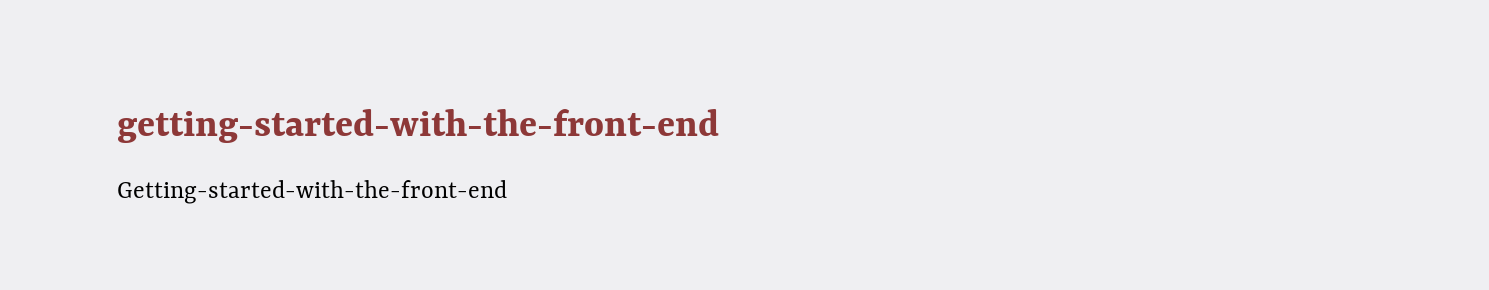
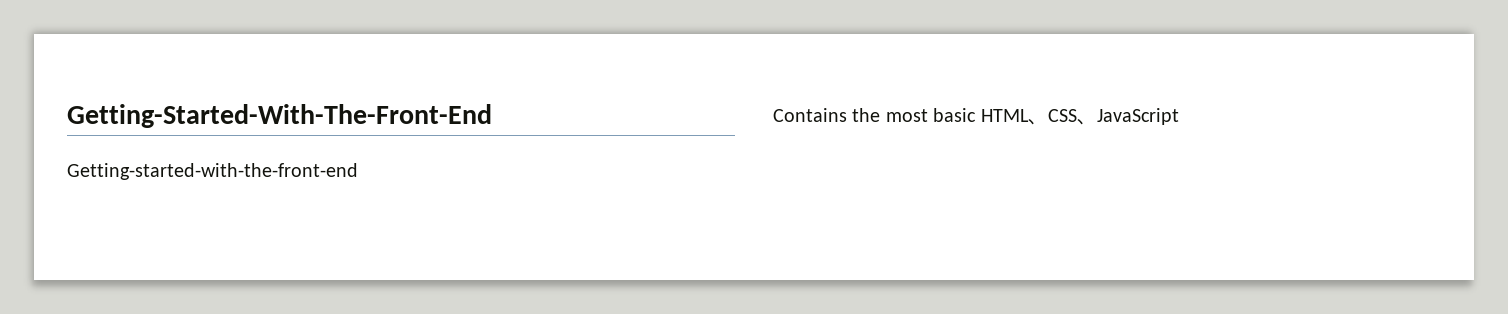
[117,109,719,143] getting-started-with-the-front-end -> [67,104,492,128] Getting-Started-With-The-Front-End
(507, 192) none -> [773,108,1179,125] // Contains the most basic HTML、CSS、JavaScript

